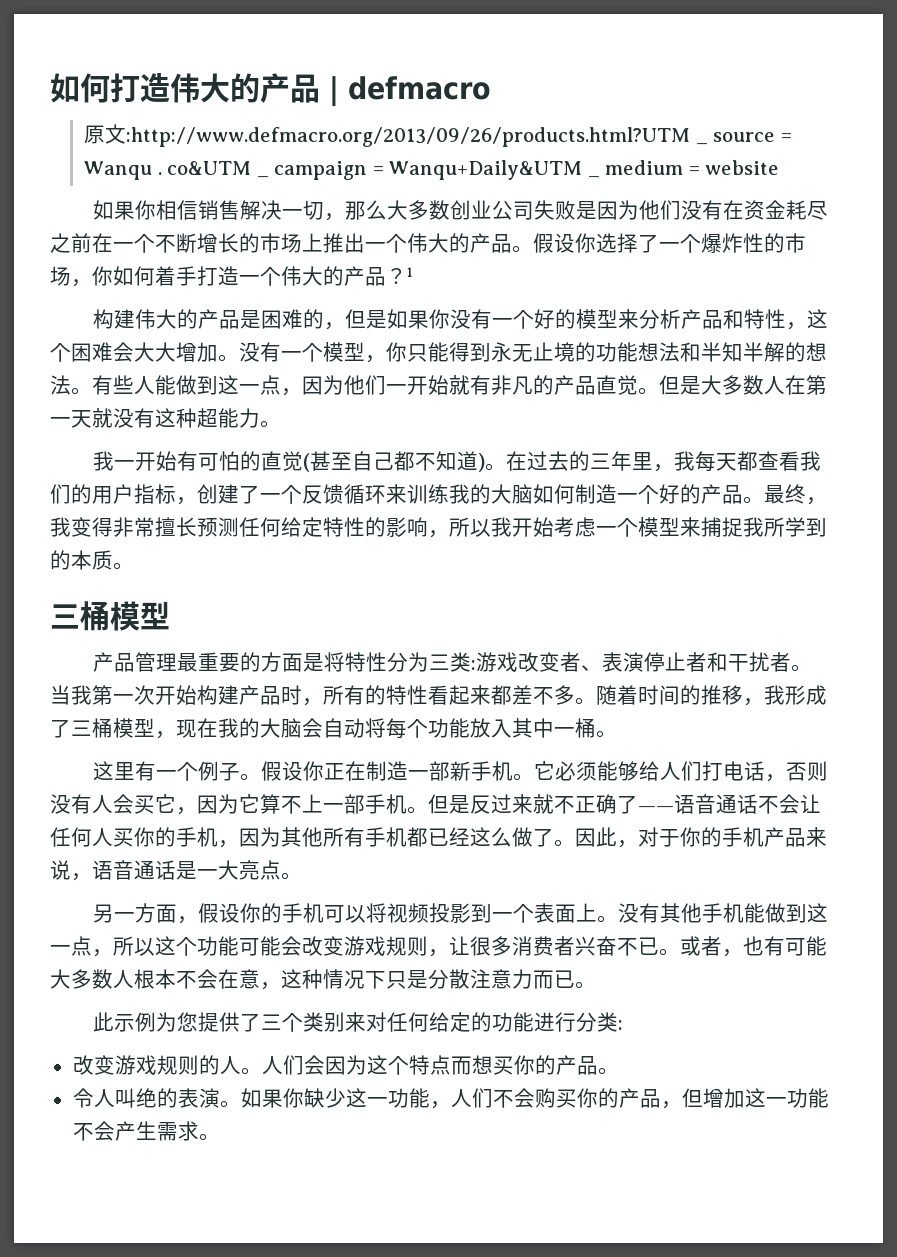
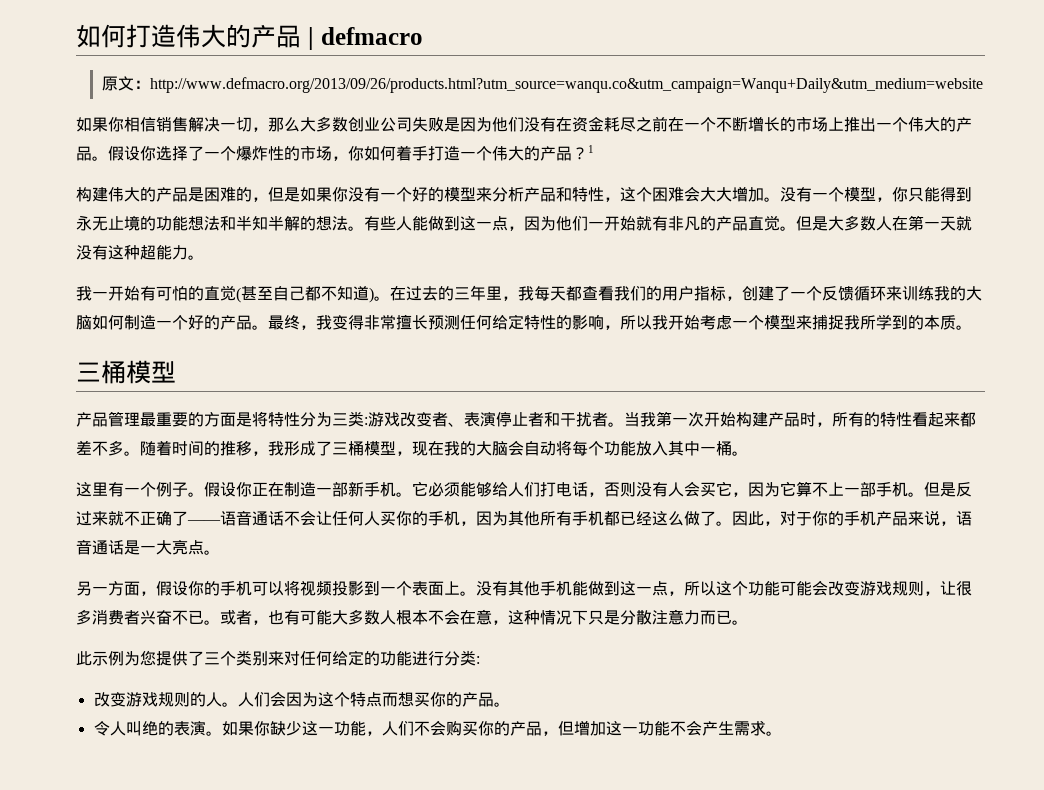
[126,127,708,147] [713,132,792,142] [84,161,252,180] [256,160,600,180] [605,160,780,175] :http://www.defmacro.org/2013/09/26/products.html?UTM _ source = Wanqu . co&UTM _ campaign = Wanqu+Daily&UTM _ medium = website -> [133,77,983,93] ：http://www.defmacro.org/2013/09/26/products.html?utm_source=wanqu.co&utm_campaign=Wanqu+Daily&utm_medium=website

